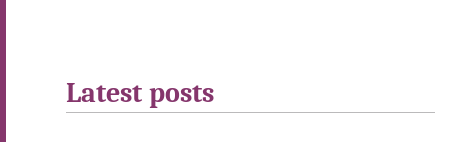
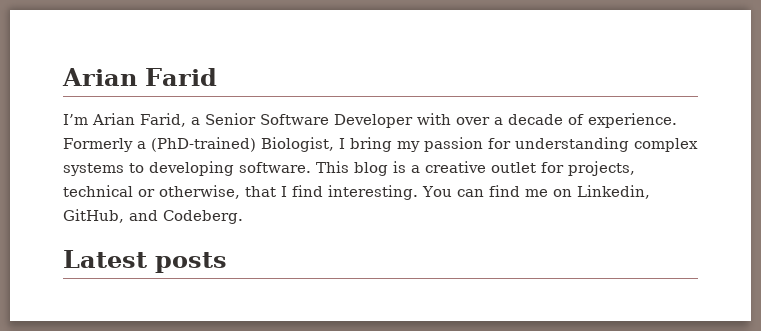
(66, 92) none -> [62,68,217,86] [63,113,677,128] [63,137,698,152] [63,161,635,176] [63,185,650,200] [63,209,243,224] Arian Farid // I’m Arian Farid, a Senior Software Developer with over a decade of experience. Formerly a (PhD-trained) Biologist, I bring my passion for understanding complex systems to developing software. This blog is a creative outlet for projects, technical or otherwise, that I find interesting. You can find me on Linkedin, GitHub, and Codeberg. //

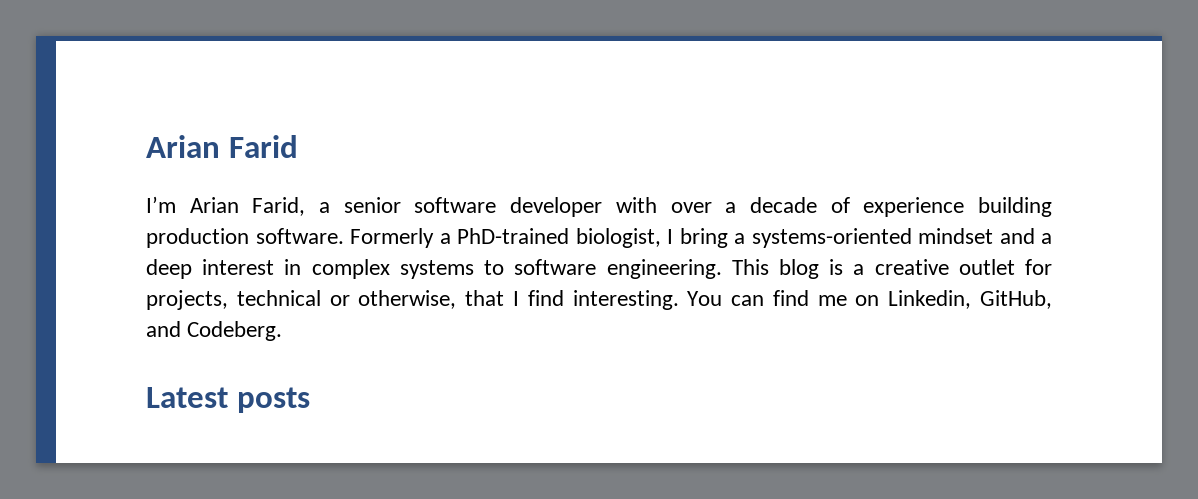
[204,113,413,128] Senior Software Developer -> [343,197,603,217] senior software developer
[587,113,677,128] [63,137,629,152] experience. Formerly a (PhD-trained) Biologist, I bring my passion for understanding -> [863,197,1053,217] [146,228,1052,248] [146,259,302,279] experience building production software. Formerly a PhD-trained biologist, I bring a systems-oriented mindset and a deep interest in
[149,161,311,176] developing software. -> [514,259,722,279] software engineering.

